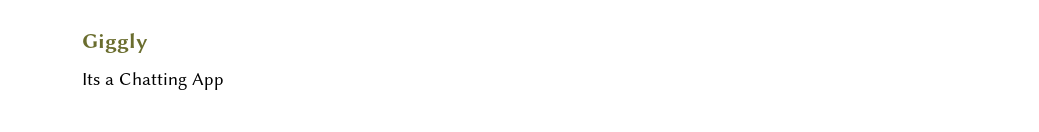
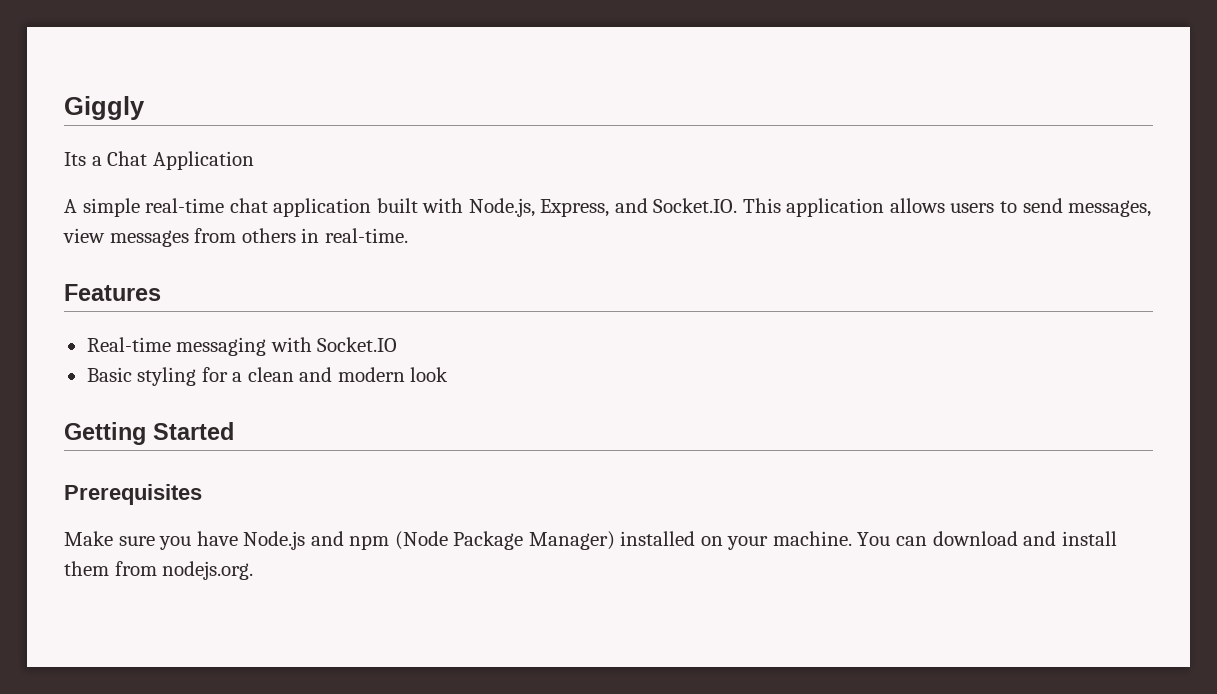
[119,72,224,90] Chatting App -> [107,151,254,170] [64,198,1152,217] [63,228,408,247] [64,284,161,301] [86,337,398,356] [86,367,449,386] [64,422,234,445] [64,484,202,505] [64,531,1117,550] [64,561,254,580] Chat Application // A simple real-time chat application built with Node.js, Express, and Socket.IO. This application allows users to send messages, view messages from others in real-time. // Features // Real-time messaging with Socket.IO // Basic styling for a clean and modern look // Getting Started // Prerequisites // Make sure you have Node.js and npm (Node Package Manager) installed on your machine. You can download and install them from nodejs.org.

